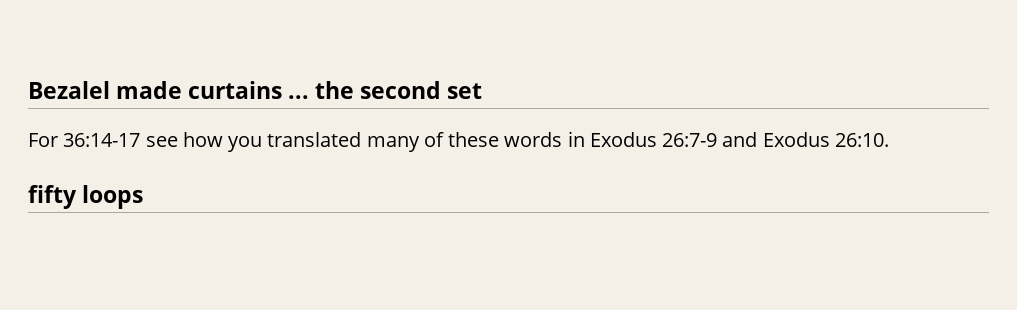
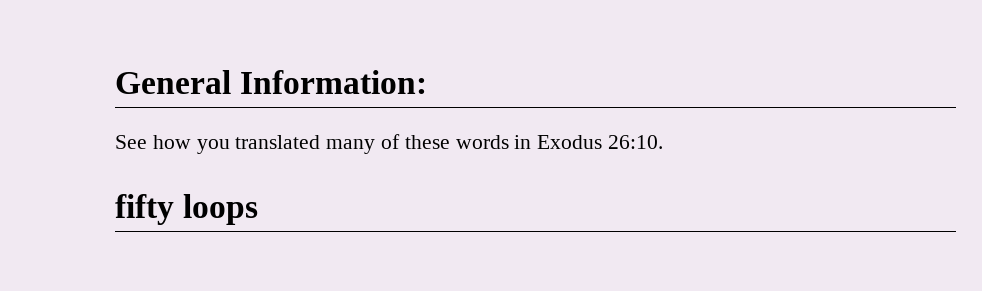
[28,81,483,99] [28,133,178,147] Bezalel made curtains ... the second set // For 36:14-17 see -> [115,70,428,94] [115,135,147,149] General Information: // See
[662,132,830,147] 26:7-9 and Exodus -> (603, 142) none

